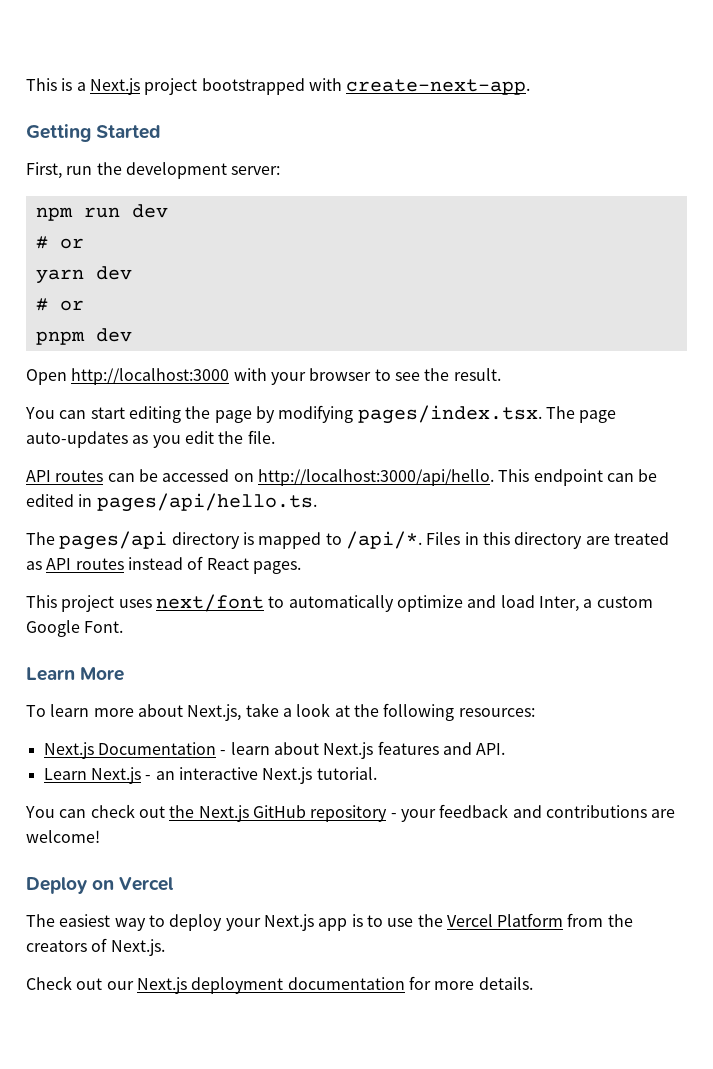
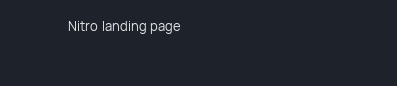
[26,78,531,95] [26,124,162,142] [26,162,281,179] [35,204,168,221] [35,236,84,249] [35,266,132,284] [35,298,84,311] [35,328,132,345] [26,368,501,385] [25,405,617,424] [26,430,275,448] [26,469,658,486] [26,493,317,512] [26,531,669,550] [26,556,301,574] [26,594,653,612] [26,620,124,637] [26,667,125,681] [26,703,535,721] [43,741,506,759] [43,767,377,784] [25,804,676,822] [26,830,100,843] [26,877,175,894] [26,913,633,931] [26,938,165,956] [26,976,533,994] This is a Next.js project bootstrapped with create-next-app. // Getting Started // First, run the development server: // npm run dev // # or // yarn dev // # or // pnpm dev // Open http://localhost:3000 with your browser to see the result. // You can start editing the page by modifying pages/index.tsx. The page auto-updates as you edit the file. // API routes can be accessed on http://localhost:3000/api/hello. This endpoint can be edited in pages/api/hello.ts. // The pages/api directory is mapped to /api/*. Files in this directory are treated as API routes instead of React pages. // This project uses next/font to automatically optimize and load Inter, a custom Google Font. // Learn More // To learn more about Next.js, take a look at the following resources: // Next.js Documentation - learn about Next.js features and API. // Learn Next.js - an interactive Next.js tutorial. // You can check out the Next.js GitHub repository - your feedback and contributions are welcome! // Deploy on Vercel // The easiest way to deploy your Next.js app is to use the Vercel Platform from the creators of Next.js. // Check out our Next.js deployment documentation for more details. -> [68,21,182,34] Nitro landing page

